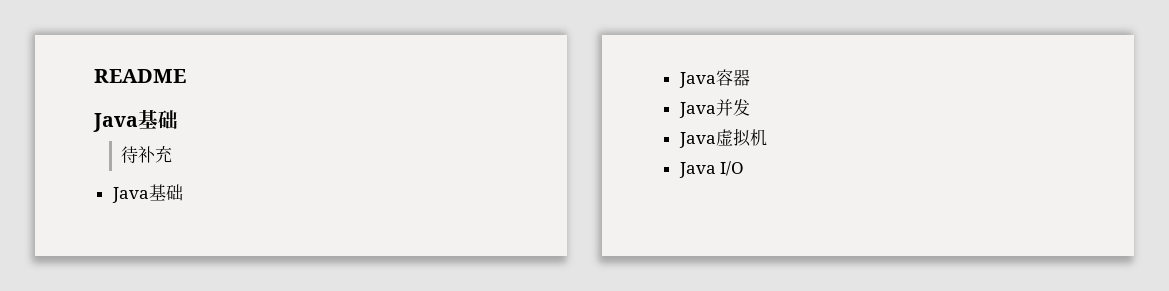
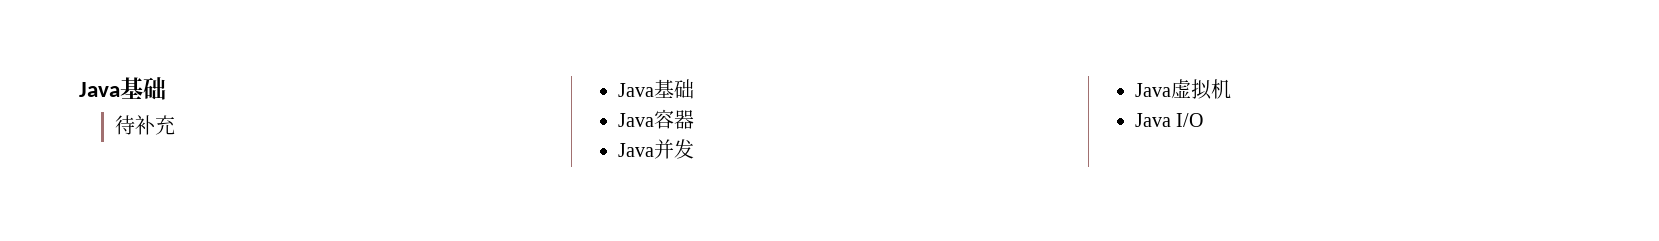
[94,69,186,83] README // -> (79, 89) none

